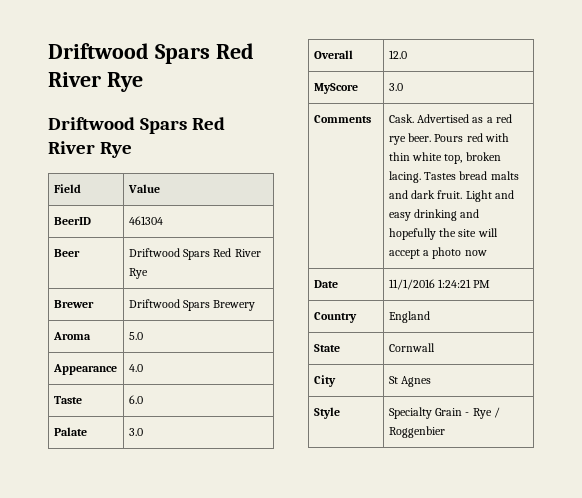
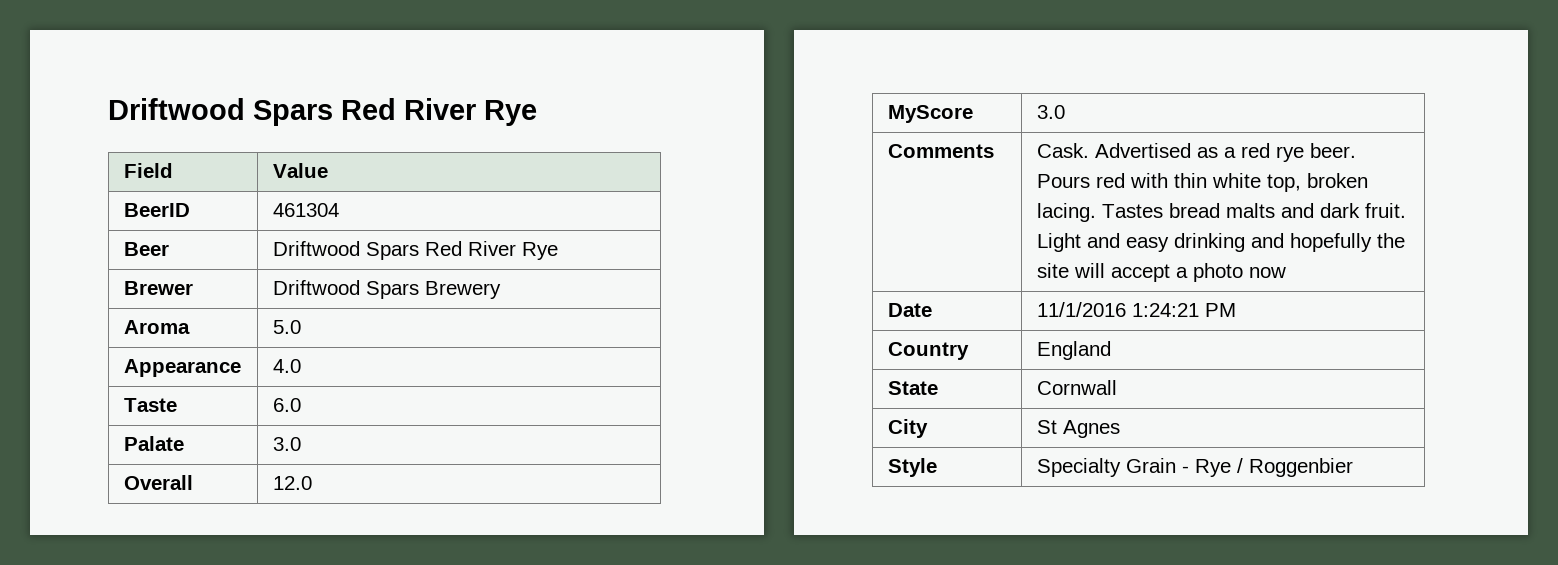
[48,43,254,64] [48,72,143,92] [48,117,225,134] [48,141,132,158] Driftwood Spars Red River Rye // Driftwood Spars Red River Rye -> [108,98,537,126] Driftwood Spars Red River Rye

